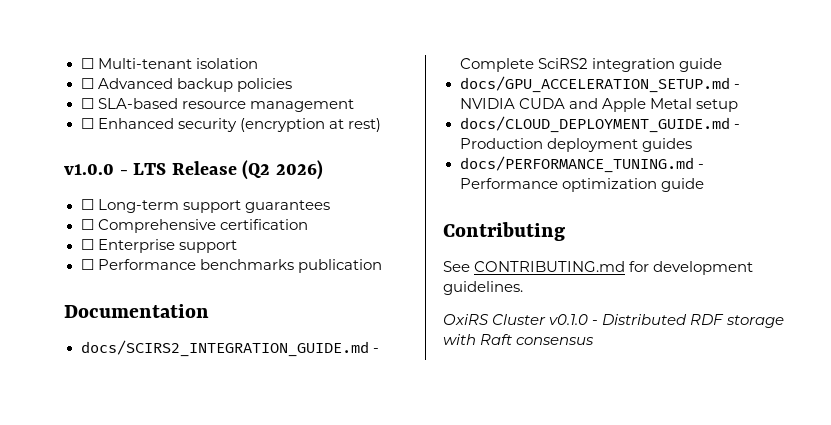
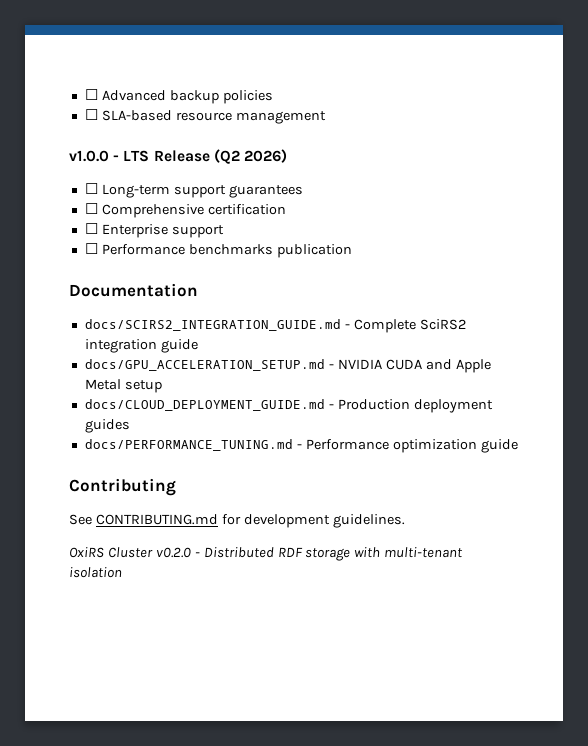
[80,58,258,69] [80,78,94,89] ☐ Multi-tenant isolation // ☐ -> [84,89,98,100] ☐
[80,118,381,132] // ☐ Enhanced security (encryption at rest) -> (326, 117) none
[549,314,589,325] v0.1.0 -> [155,547,191,558] v0.2.0
[480,334,595,345] Raft consensus -> [384,547,464,558] [69,567,122,578] multi-tenant isolation

